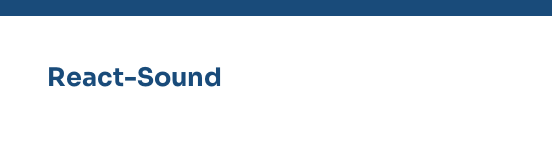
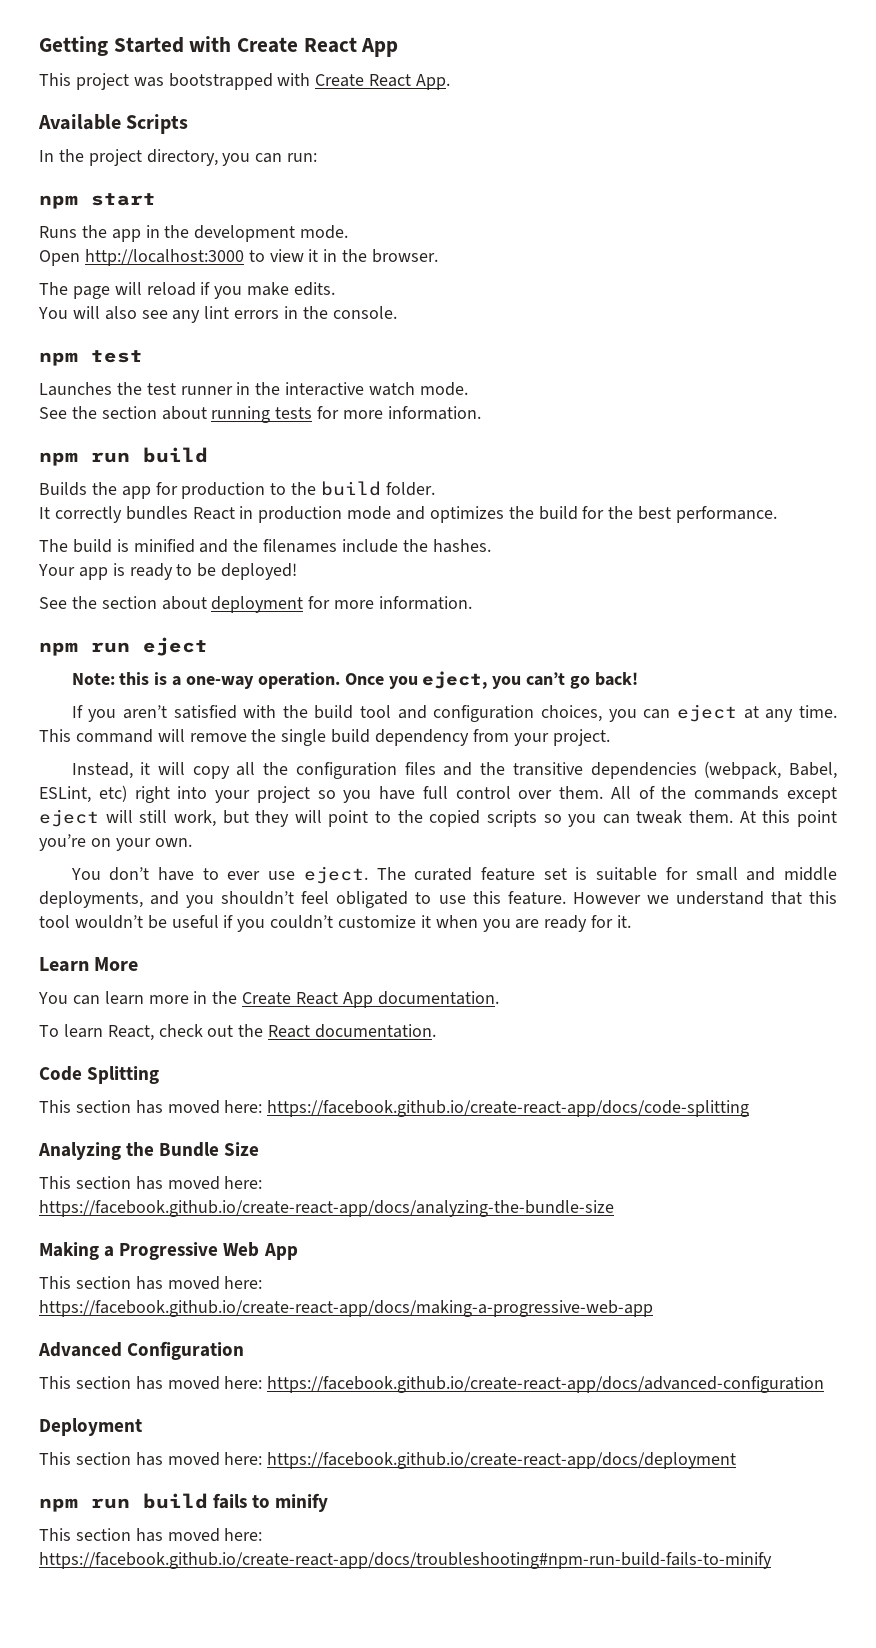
[47,66,222,87] React-Sound -> [39,36,399,57] [39,73,451,90] [38,114,189,134] [39,149,318,166] [39,193,156,209] [39,225,349,242] [39,249,439,266] [39,282,336,299] [38,306,397,323] [39,350,143,366] [39,382,468,396] [39,406,481,423] [39,447,208,466] [39,481,435,499] [39,506,778,523] [39,539,491,553] [38,563,298,580] [39,596,473,613] [39,637,208,656] [71,671,638,689] [71,704,837,722] [39,729,610,746] [71,761,838,779] [39,785,837,803] [39,809,838,827] [39,834,192,851] [70,866,837,884] [39,891,837,908] [39,915,632,932] [39,957,139,972] [38,991,499,1008] [39,1024,437,1041] [39,1066,160,1084] [39,1100,750,1117] [38,1142,260,1160] [39,1176,263,1190] [39,1200,614,1217] [39,1242,298,1260] [39,1276,263,1290] [39,1300,653,1317] [38,1341,245,1360] [39,1376,825,1393] [39,1418,142,1436] [39,1452,737,1469] [39,1493,329,1512] [39,1528,263,1542] [39,1552,772,1569] Getting Started with Create React App // This project was bootstrapped with Create React App. // Available Scripts // In the project directory, you can run: // npm start // Runs the app in the development mode. // Open http://localhost:3000 to view it in the browser. // The page will reload if you make edits. // You will also see any lint errors in the console. // npm test // Launches the test runner in the interactive watch mode. // See the section about running tests for more information. // npm run build // Builds the app for production to the build folder. // It correctly bundles React in production mode and optimizes the build for the best performance. // The build is minified and the filenames include the hashes. // Your app is ready to be deployed! // See the section about deployment for more information. // npm run eject // Note: this is a one-way operation. Once you eject, you can’t go back! // If you aren’t satisfied with the build tool and configuration choices, you can eject at any time. This command will remove the single build dependency from your project. // Instead, it will copy all the configuration files and the transitive dependencies (webpack, Babel, ESLint, etc) right into your project so you have full control over them. All of the commands except eject will still work, but they will point to the copied scripts so you can tweak them. At this point you’re on your own. // You don’t have to ever use eject. The curated feature set is suitable for small and middle deployments, and you shouldn’t feel obligated to use this feature. However we understand that this tool wouldn’t be useful if you couldn’t customize it when you are ready for it. // Learn More // You can learn more in the Create React App documentation. // To learn React, check out the React documentation. // Code Splitting // This section has moved here: https://facebook.github.io/create-react-app/docs/code-splitting // Analyzing the Bundle Size // This section has moved here: https://facebook.github.io/create-react-app/docs/analyzing-the-bundle-size // Making a Progressive Web App // This section has moved here: https://facebook.github.io/create-react-app/docs/making-a-progressive-web-app // Advanced Configuration // This section has moved here: https://facebook.github.io/create-react-app/docs/advanced-configuration // Deployment // This section has moved here: https://facebook.github.io/create-react-app/docs/deployment // npm run build fails to minify // This section has moved here: https://facebook.github.io/create-react-app/docs/troubleshooting#npm-run-build-fails-to-minify

